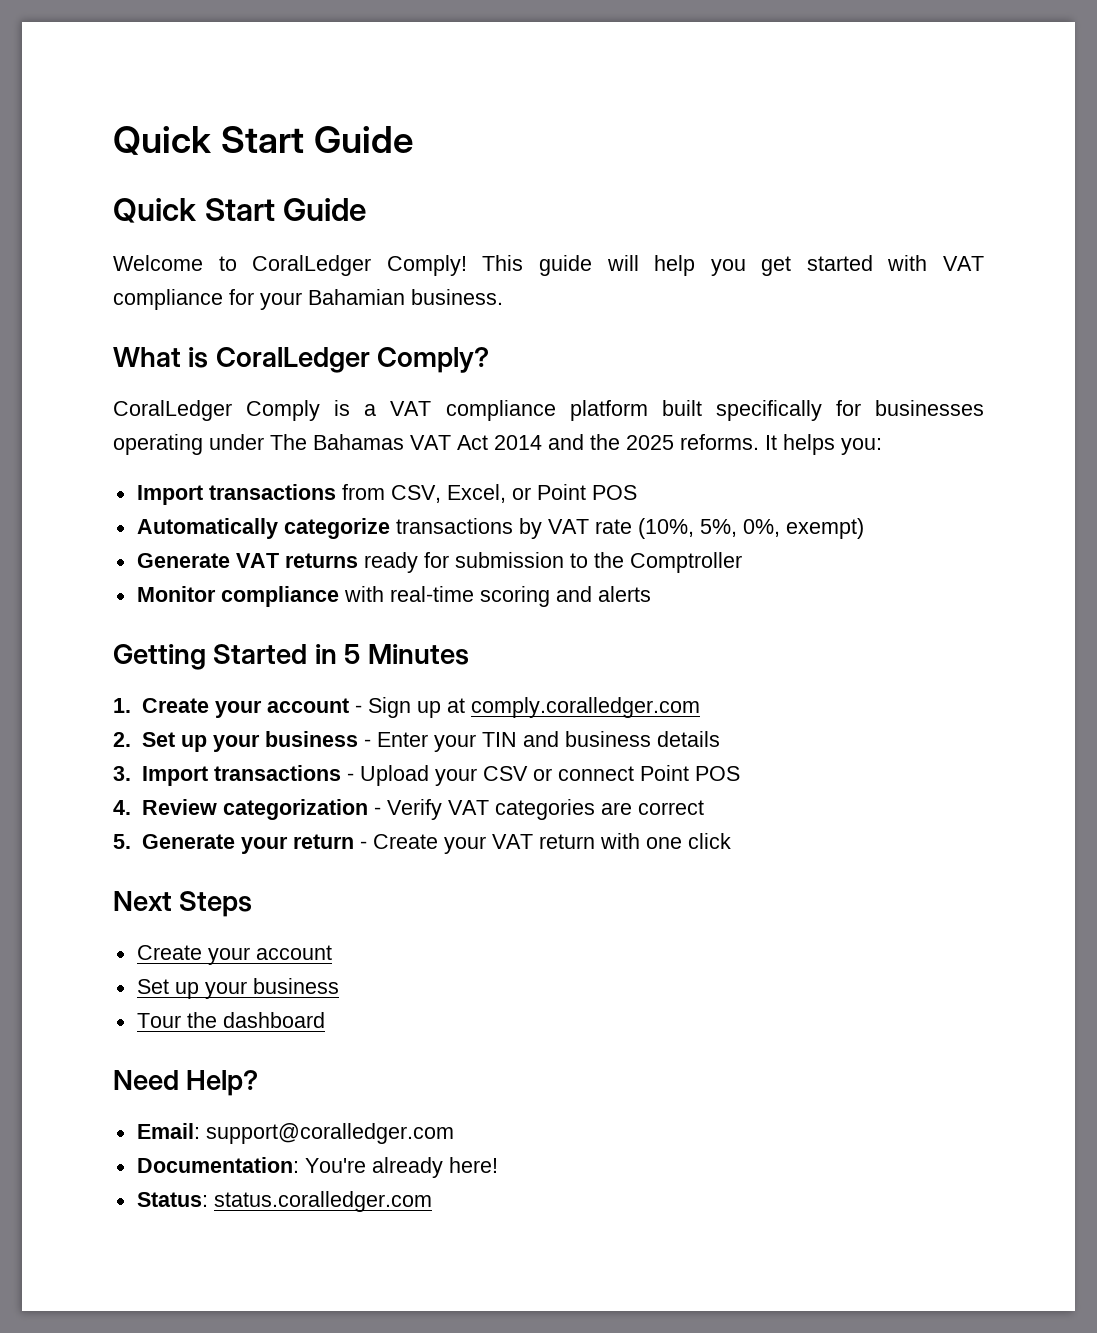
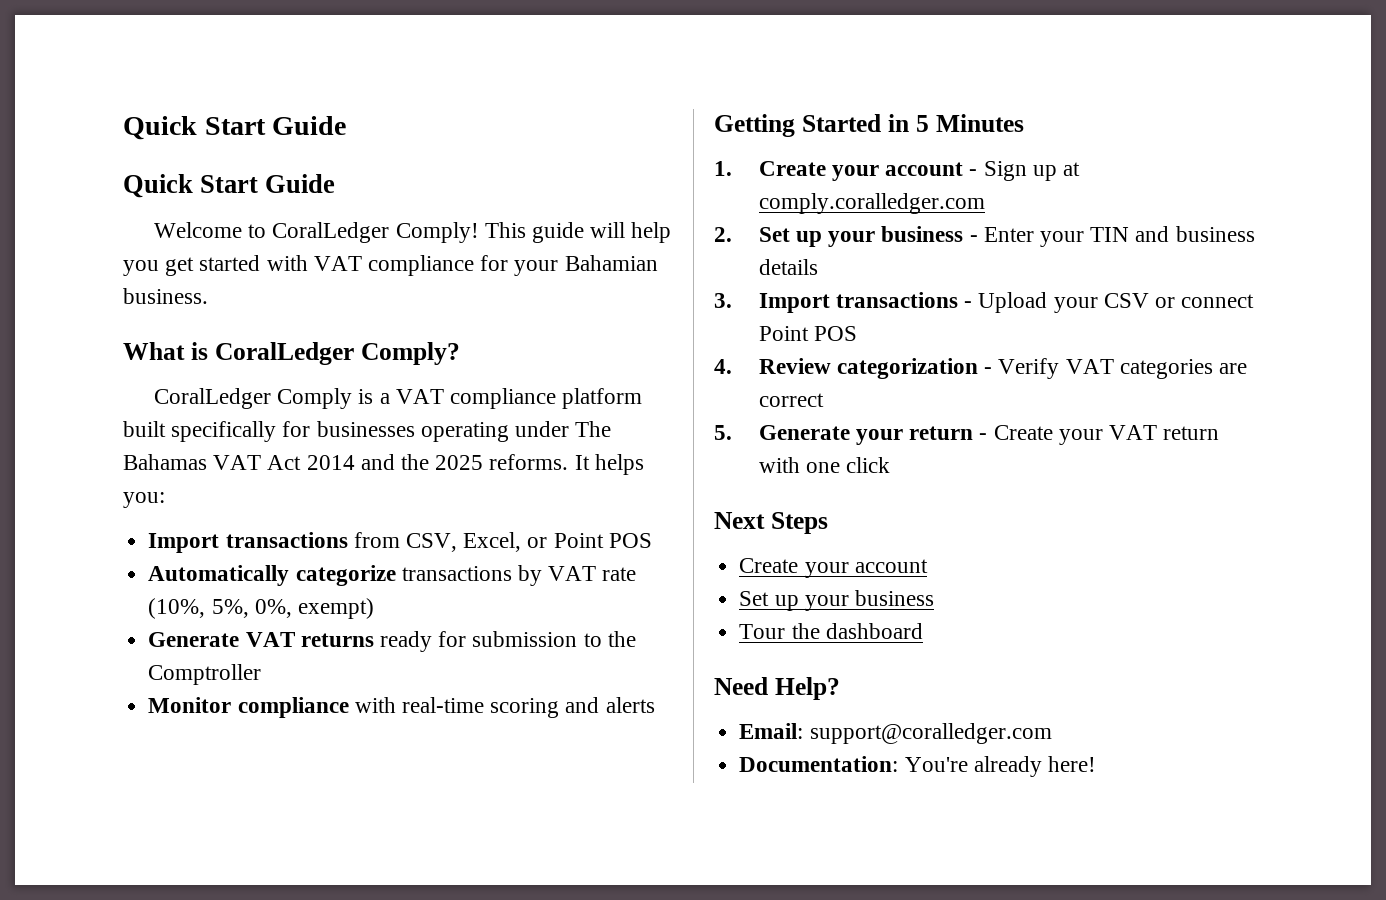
[136,1191,432,1212] // Status: status.coralledger.com -> (1096, 764) none

